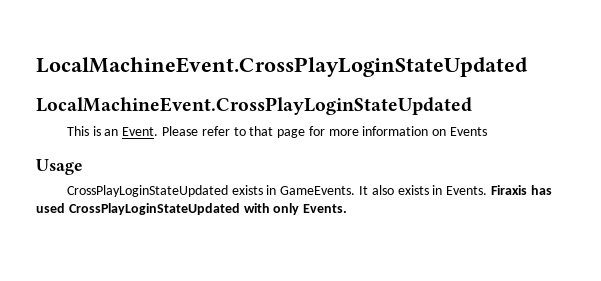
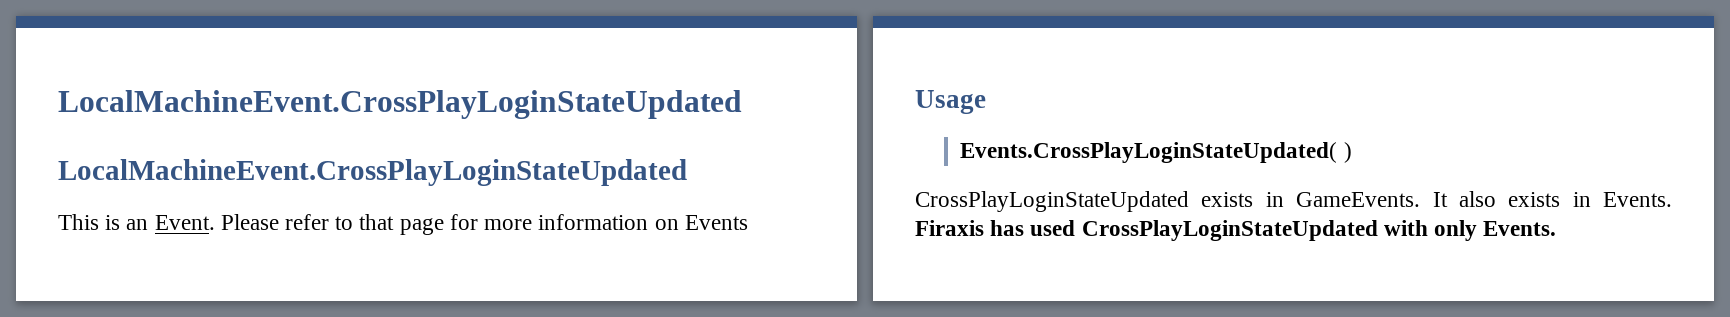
(83, 167) none -> [960,142,1352,163] // Events.CrossPlayLoginStateUpdated( )

